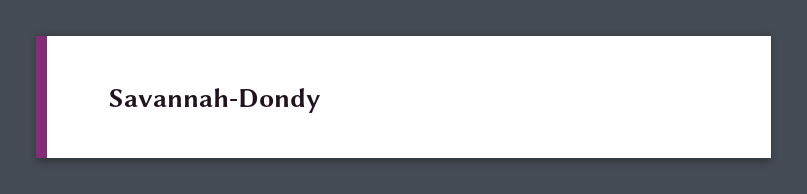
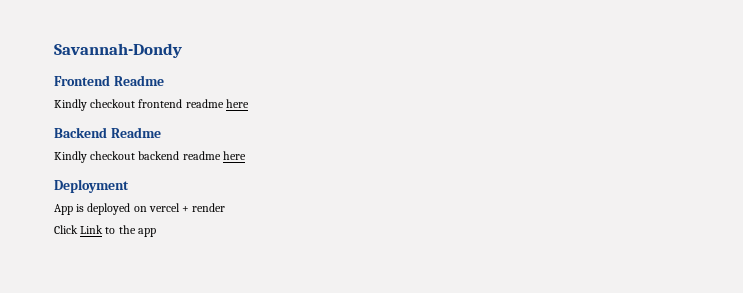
(321, 100) none -> [54,75,164,86] [54,99,249,111] [54,127,161,138] [54,151,246,163] [54,179,129,193] [54,203,226,215] [54,225,156,237] // Frontend Readme // Kindly checkout frontend readme here // Backend Readme // Kindly checkout backend readme here // Deployment // App is deployed on vercel + render // Click Link to the app

